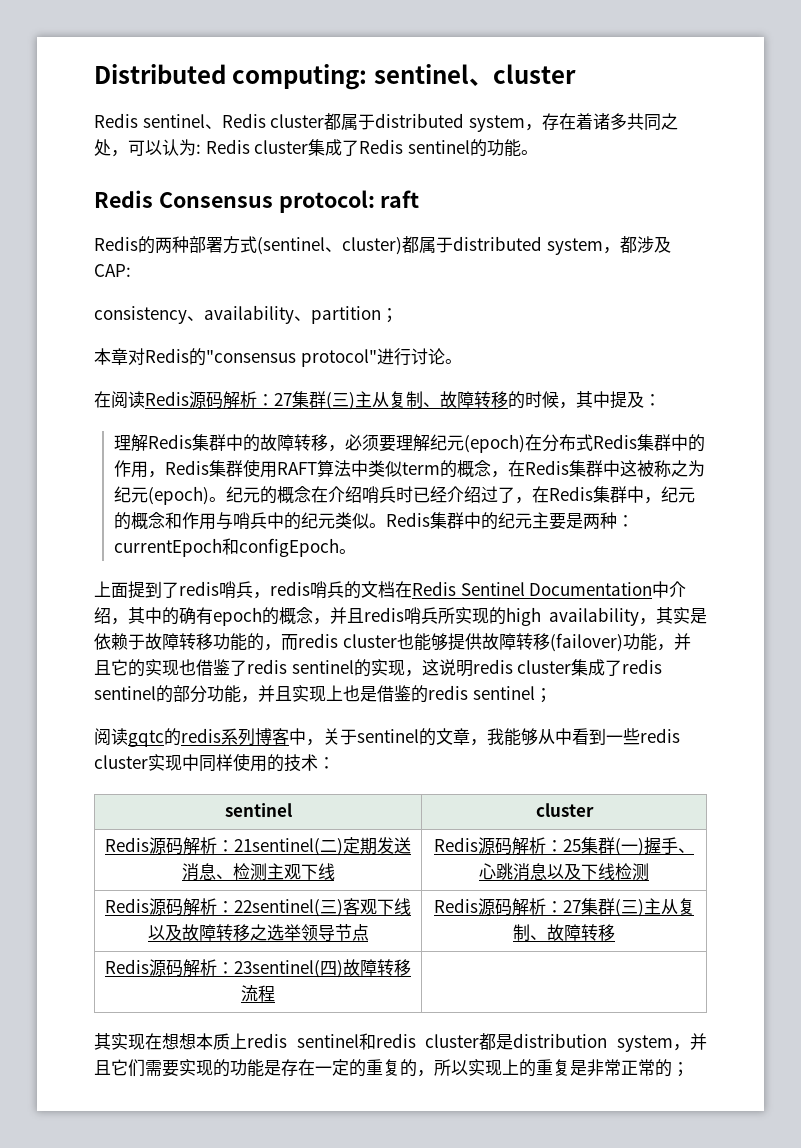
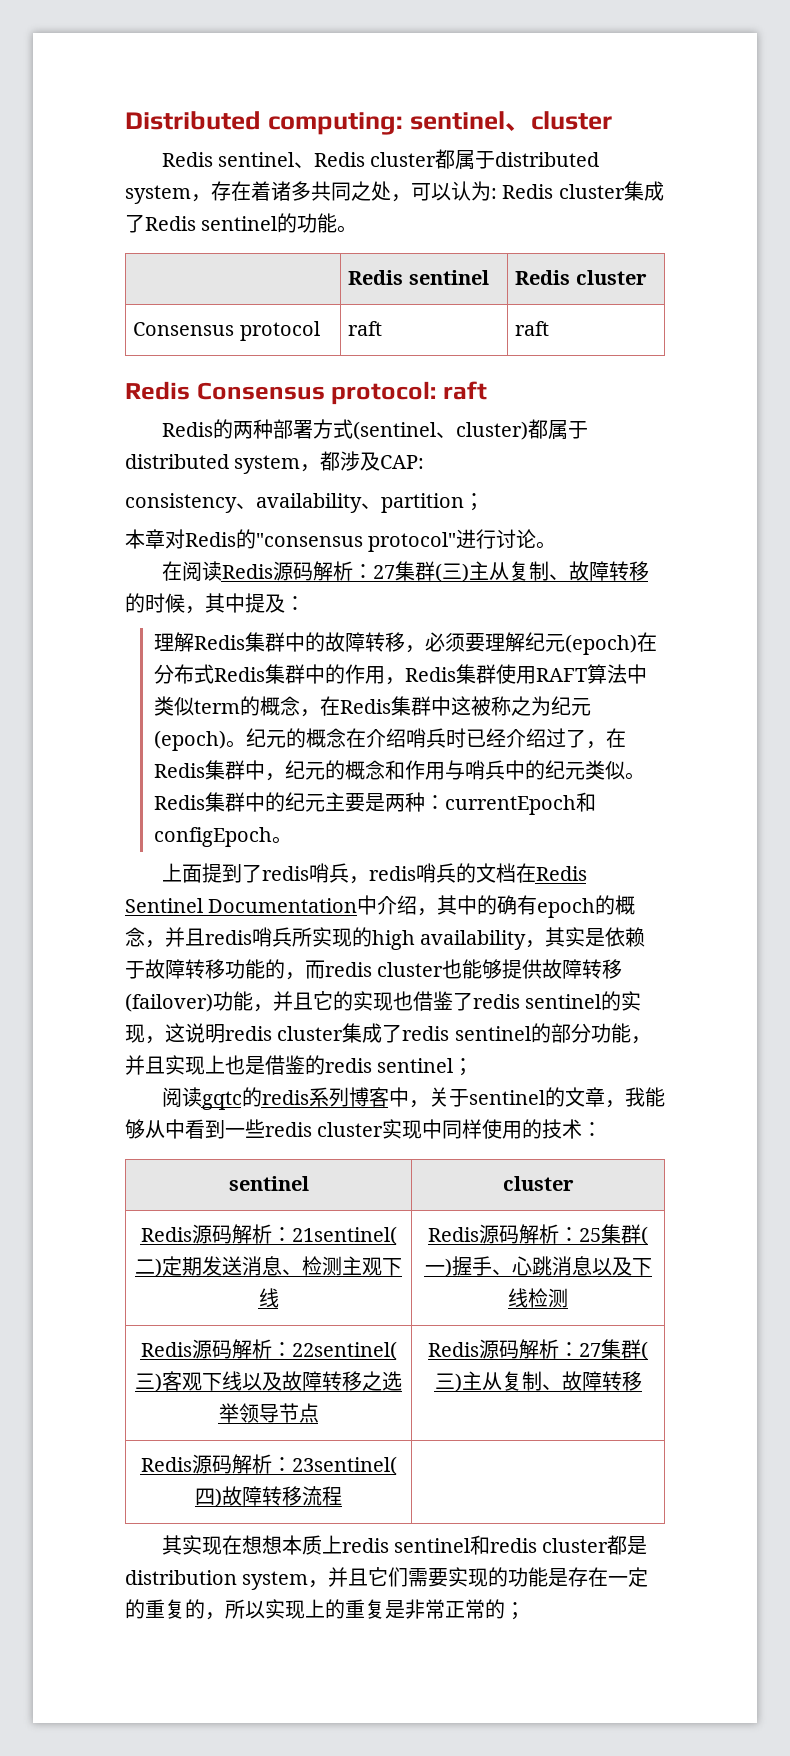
(538, 152) none -> [348,270,489,285] [515,270,647,285] [133,321,320,341] [348,321,383,336] [515,321,550,336] // | Redis sentinel | Redis cluster // Consensus protocol | raft | raft

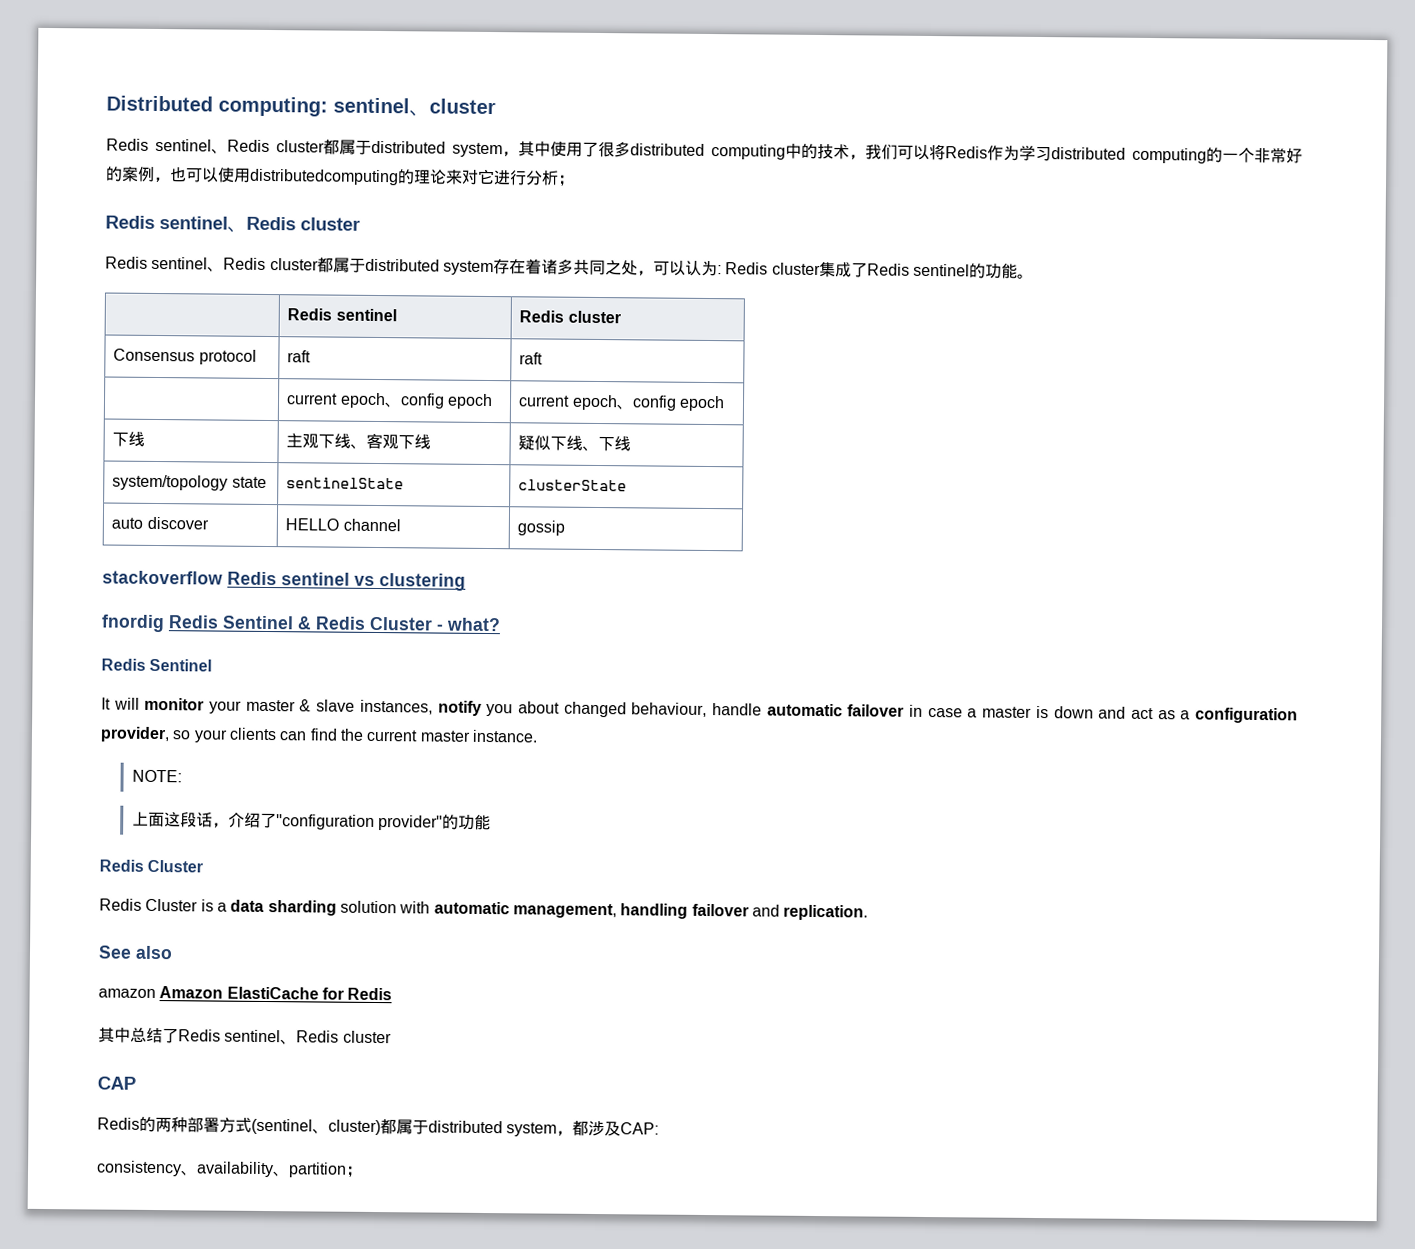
(211, 198) none -> [518,141,1303,164] [105,166,575,187] [105,215,360,233] [105,256,494,276] 其中使用了很多distributed computing中的技术，我们可以将Redis作为学习distributed computing的一个非常好的案例，也可以使用distributedcomputing的理论来对它进行分析； // Redis sentinel、Redis cluster // Redis sentinel、Redis cluster都属于distributed system
[125,381,487,405] // Redis Consensus protocol: raft -> [286,392,494,410] [518,394,726,412] [112,431,146,447] [286,432,432,450] [518,435,632,452] [112,474,267,491] [286,477,405,490] [518,479,628,492] [111,516,209,530] [285,518,401,532] [517,520,566,536] [102,570,466,591] [101,614,501,633] [101,658,213,672] [101,697,1299,724] [100,726,538,743] [131,769,182,783] [131,811,491,831] [99,859,204,873] [99,898,869,921] [98,945,173,960] [98,986,393,1001] [98,1027,392,1045] [97,1076,136,1090] // | current epoch、config epoch | current epoch、config epoch // 下线 | 主观下线、客观下线 | 疑似下线、下线 // system/topology state | sentinelState | clusterState // auto discover | HELLO channel | gossip // stackoverflow Redis sentinel vs clustering // fnordig Redis Sentinel & Redis Cluster - what? // Redis Sentinel // It will monitor your master & slave instances, notify you about changed behaviour, handle automatic failover in case a master is down and act as a configuration provider, so your clients can find the current master instance. // NOTE: // 上面这段话，介绍了"configuration provider"的功能 // Redis Cluster // Redis Cluster is a data sharding solution with automatic management, handling failover and replication. // See also // amazon Amazon ElastiCache for Redis // 其中总结了Redis sentinel、Redis cluster // CAP
[125,529,557,552] [161,561,649,582] [125,593,305,614] [154,632,658,655] [154,664,648,685] [154,696,592,717] [154,728,627,751] [154,760,646,781] [154,792,597,815] [154,827,293,847] [161,863,587,884] [125,895,636,918] [125,927,646,950] [125,959,623,980] [125,991,642,1012] [125,1023,651,1044] [125,1055,474,1076] [161,1087,665,1110] [125,1119,603,1139] [228,1176,309,1191] [503,1176,574,1191] [140,1224,397,1245] [135,1256,402,1277] [258,1288,279,1308] [428,1224,648,1245] [424,1256,652,1277] [508,1288,568,1308] [140,1339,397,1360] [135,1371,402,1392] [218,1403,319,1423] [428,1339,648,1360] [434,1371,642,1392] [140,1454,397,1475] [195,1486,342,1507] [161,1535,648,1555] [125,1567,649,1590] [125,1599,525,1620] // 本章对Redis的"consensus protocol"进行讨论。 // 在阅读Redis源码解析：27集群(三)主从复制、故障转移的时候，其中提及： // 理解Redis集群中的故障转移，必须要理解纪元(epoch)在分布式Redis集群中的作用，Redis集群使用RAFT算法中类似term的概念，在Redis集群中这被称之为纪元(epoch)。纪元的概念在介绍哨兵时已经介绍过了，在Redis集群中，纪元的概念和作用与哨兵中的纪元类似。Redis集群中的纪元主要是两种：currentEpoch和configEpoch。 // 上面提到了redis哨兵，redis哨兵的文档在Redis Sentinel Documentation中介绍，其中的确有epoch的概念，并且redis哨兵所实现的high availability，其实是依赖于故障转移功能的，而redis cluster也能够提供故障转移(failover)功能，并且它的实现也借鉴了redis sentinel的实现，这说明redis cluster集成了redis sentinel的部分功能，并且实现上也是借鉴的redis sentinel； // 阅读gqtc的redis系列博客中，关于sentinel的文章，我能够从中看到一些redis cluster实现中同样使用的技术： // sentinel | cluster // Redis源码解析：21sentinel(二)定期发送消息、检测主观下线 | Redis源码解析：25集群(一)握手、心跳消息以及下线检测 // Redis源码解析：22sentinel(三)客观下线以及故障转移之选举领导节点 | Redis源码解析：27集群(三)主从复制、故障转移 // Redis源码解析：23sentinel(四)故障转移流程 | // 其实现在想想本质上redis sentinel和redis cluster都是distribution system，并且它们需要实现的功能是存在一定的重复的，所以实现上的重复是非常正常的； -> (363, 1171) none

